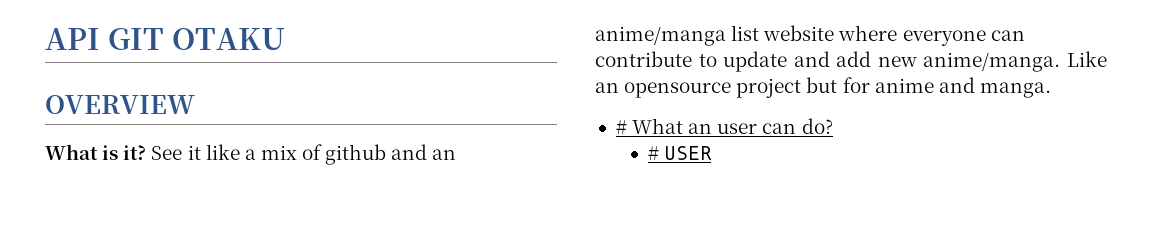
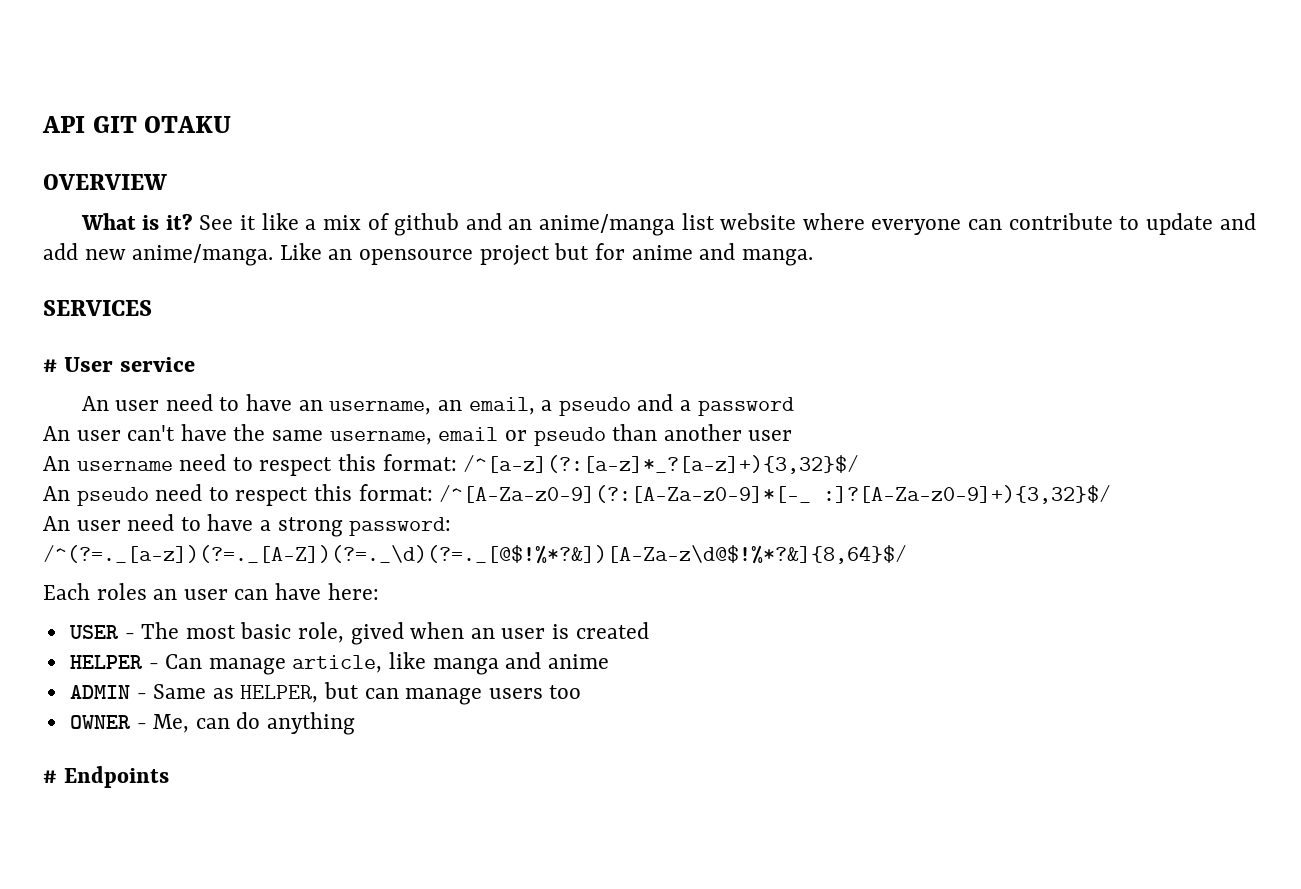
[615,118,833,134] [648,146,713,160] // # What an user can do? // # USER -> [43,300,152,316] [43,357,195,372] [81,394,794,416] [43,424,793,446] [43,454,860,476] [43,484,1112,506] [43,514,452,537] [43,545,907,564] [43,583,379,600] [68,622,649,645] [69,652,609,675] [69,682,582,705] [69,712,356,735] [43,766,169,788] // SERVICES // # User service // An user need to have an username, an email, a pseudo and a password // An user can't have the same username, email or pseudo than another user // An username need to respect this format: /^[a-z](?:[a-z]*_?[a-z]+){3,32}$/ // An pseudo need to respect this format: /^[A-Za-z0-9](?:[A-Za-z0-9]*[-_ :]?[A-Za-z0-9]+){3,32}$/ // An user need to have a strong password: /^(?=._[a-z])(?=._[A-Z])(?=._\d)(?=._[@$!%*?&])[A-Za-z\d@$!%*?&]{8,64}$/ // Each roles an user can have here: // USER - The most basic role, gived when an user is created // HELPER - Can manage article, like manga and anime // ADMIN - Same as HELPER, but can manage users too // OWNER - Me, can do anything // # Endpoints

